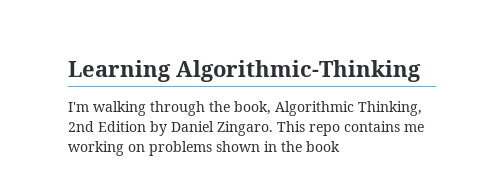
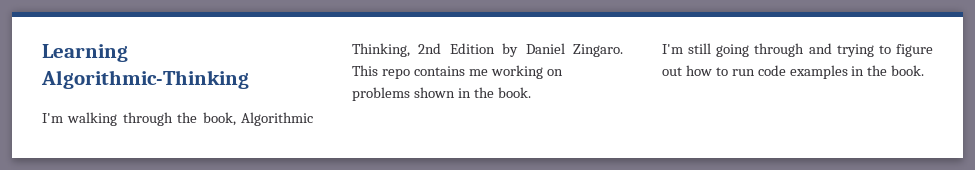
[306,141,340,152] book -> [497,87,531,98] [662,43,933,57] [662,65,925,79] book. // I'm still going through and trying to figure out how to run code examples in the book.

